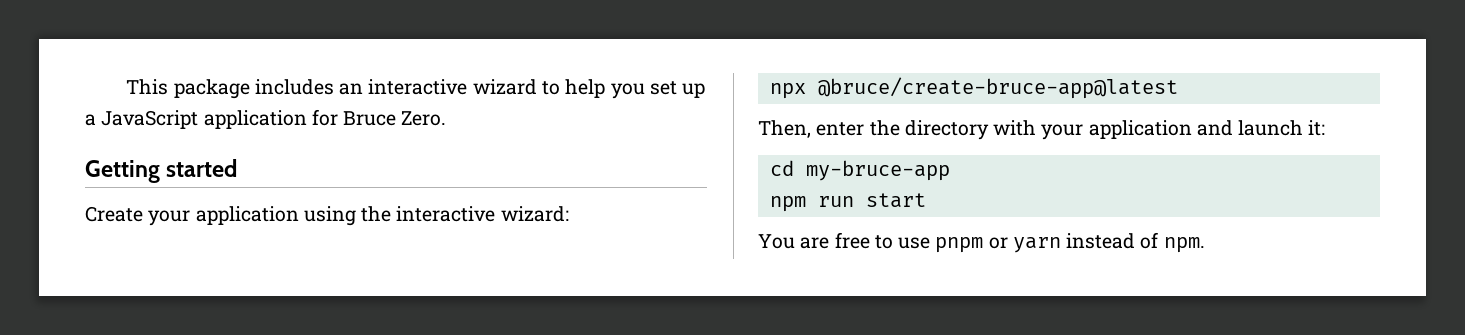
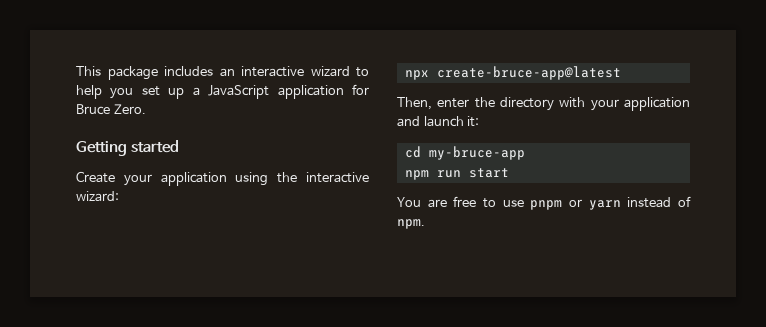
[817,77,1178,99] @bruce/create-bruce-app@latest -> [436,66,621,80] create-bruce-app@latest

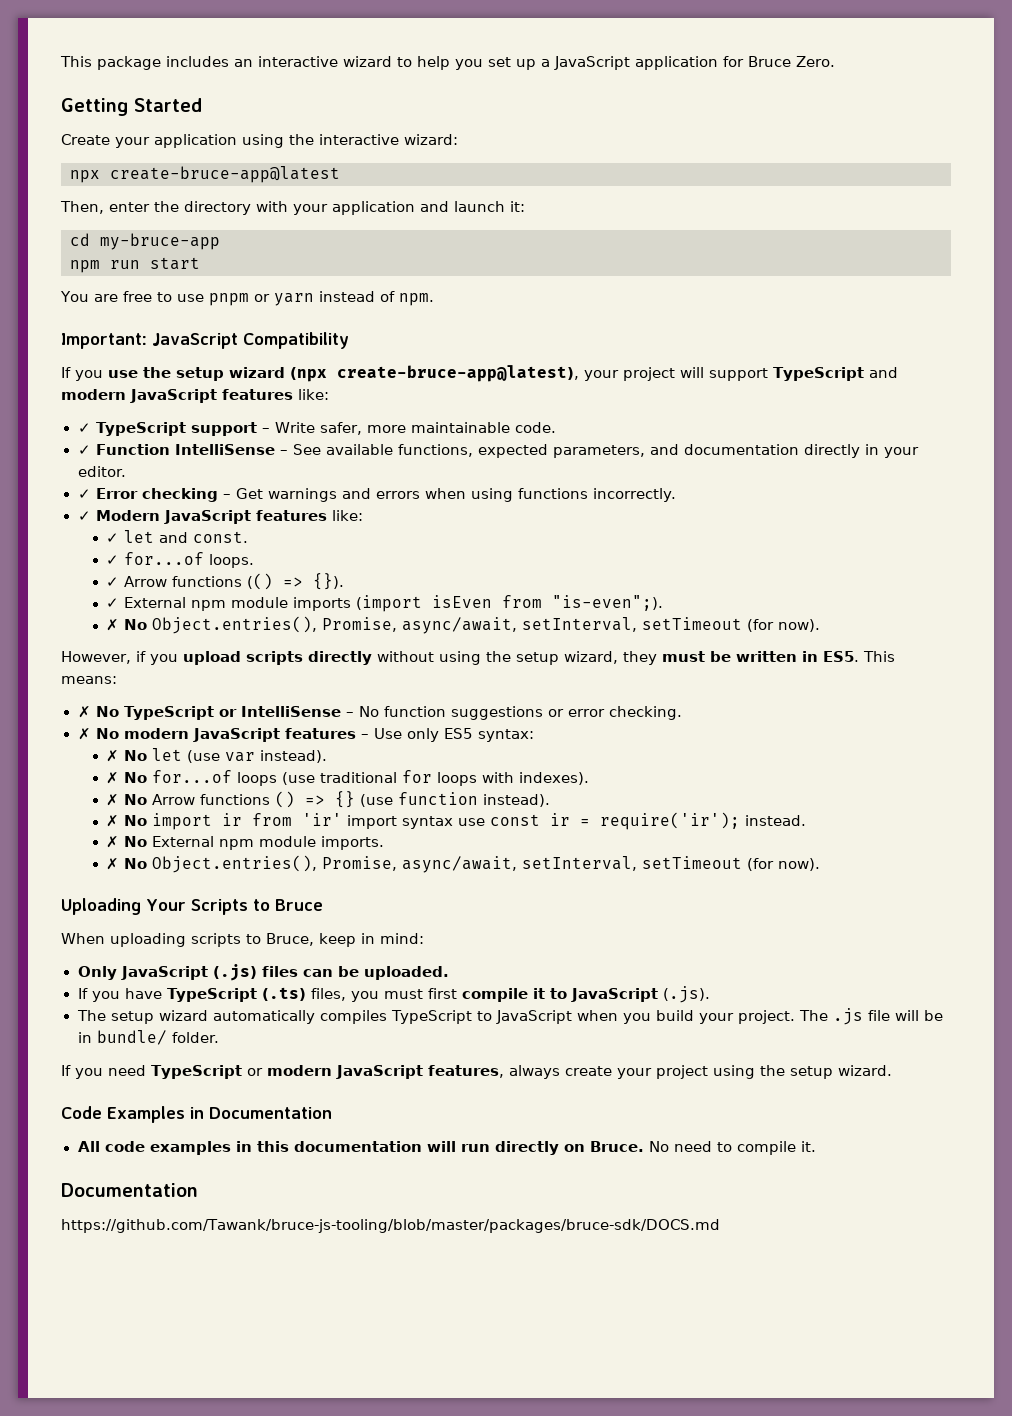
[131,140,180,153] started -> [134,98,202,112] Started
(425, 224) none -> [61,332,349,349] [61,365,898,382] [61,389,329,403] [77,422,557,436] [77,444,919,458] [77,466,127,477] [77,488,677,502] [77,510,363,524] [106,530,249,543] [106,552,255,568] [106,573,345,590] [106,595,664,612] [106,616,821,634] [61,651,895,665] [61,676,117,684] [77,706,683,720] [77,728,534,742] [106,748,328,763] [106,770,590,786] [106,791,551,808] [106,812,807,830] [106,836,385,850] [106,855,821,873] [61,898,323,915] [61,933,424,947] [77,964,449,981] [77,986,711,1003] [76,1008,944,1025] [77,1030,220,1045] [61,1065,892,1079] [61,1106,332,1123] [77,1141,816,1155] [61,1183,198,1197] [61,1219,720,1233] // Important: JavaScript Compatibility // If you use the setup wizard (npx create-bruce-app@latest), your project will support TypeScript and modern JavaScript features like: // ✓ TypeScript support – Write safer, more maintainable code. // ✓ Function IntelliSense – See available functions, expected parameters, and documentation directly in your editor. // ✓ Error checking – Get warnings and errors when using functions incorrectly. // ✓ Modern JavaScript features like: // ✓ let and const. // ✓ for...of loops. // ✓ Arrow functions (() => {}). // ✓ External npm module imports (import isEven from "is-even";). // ✗ No Object.entries(), Promise, async/await, setInterval, setTimeout (for now). // However, if you upload scripts directly without using the setup wizard, they must be written in ES5. This means: // ✗ No TypeScript or IntelliSense – No function suggestions or error checking. // ✗ No modern JavaScript features – Use only ES5 syntax: // ✗ No let (use var instead). // ✗ No for...of loops (use traditional for loops with indexes). // ✗ No Arrow functions () => {} (use function instead). // ✗ No import ir from 'ir' import syntax use const ir = require('ir'); instead. // ✗ No External npm module imports. // ✗ No Object.entries(), Promise, async/await, setInterval, setTimeout (for now). // Uploading Your Scripts to Bruce // When uploading scripts to Bruce, keep in mind: // Only JavaScript (.js) files can be uploaded. // If you have TypeScript (.ts) files, you must first compile it to JavaScript (.js). // The setup wizard automatically compiles TypeScript to JavaScript when you build your project. The .js file will be in bundle/ folder. // If you need TypeScript or modern JavaScript features, always create your project using the setup wizard. // Code Examples in Documentation // All code examples in this documentation will run directly on Bruce. No need to compile it. // Documentation // https://github.com/Tawank/bruce-js-tooling/blob/master/packages/bruce-sdk/DOCS.md

